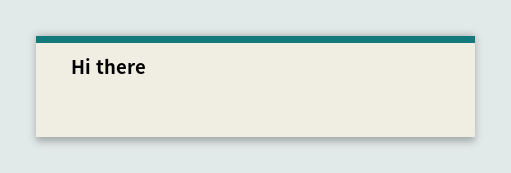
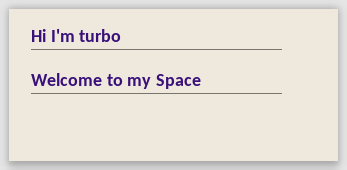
[95,58,146,74] there -> [50,29,122,42] [31,73,202,89] I'm turbo // Welcome to my Space

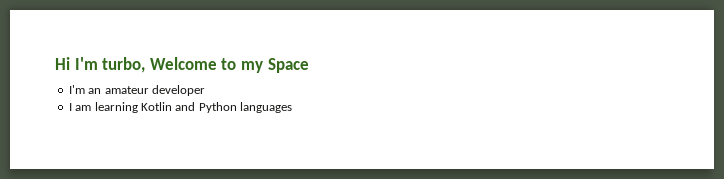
[79,29,122,42] turbo // -> [102,57,146,73] turbo,
(202, 81) none -> [68,85,205,96] [68,102,292,113] // I'm an amateur developer // I am learning Kotlin and Python languages

